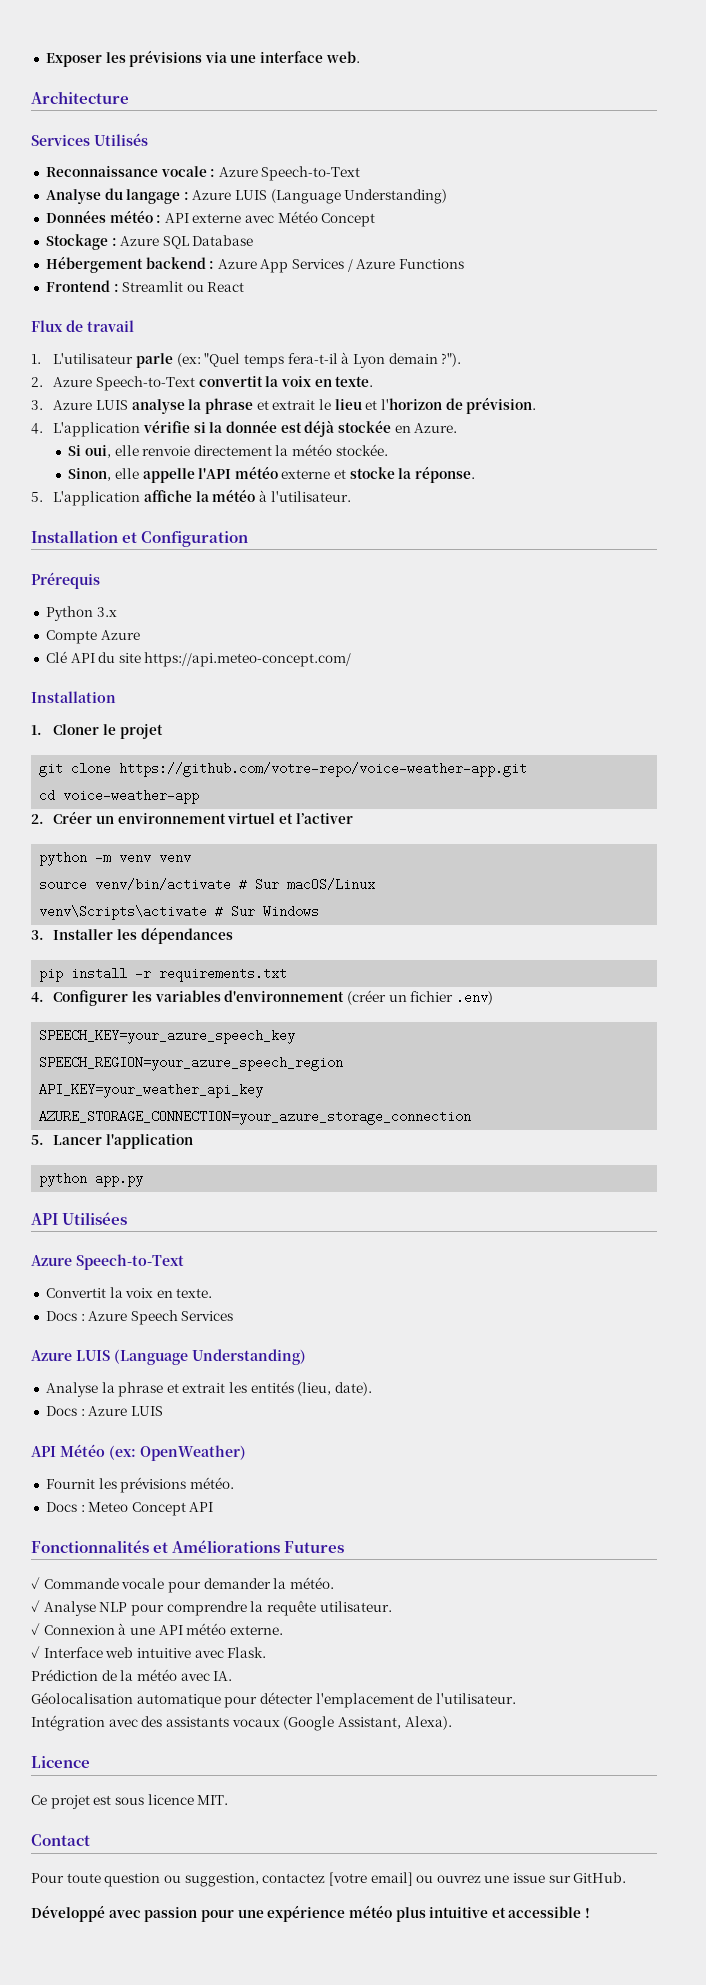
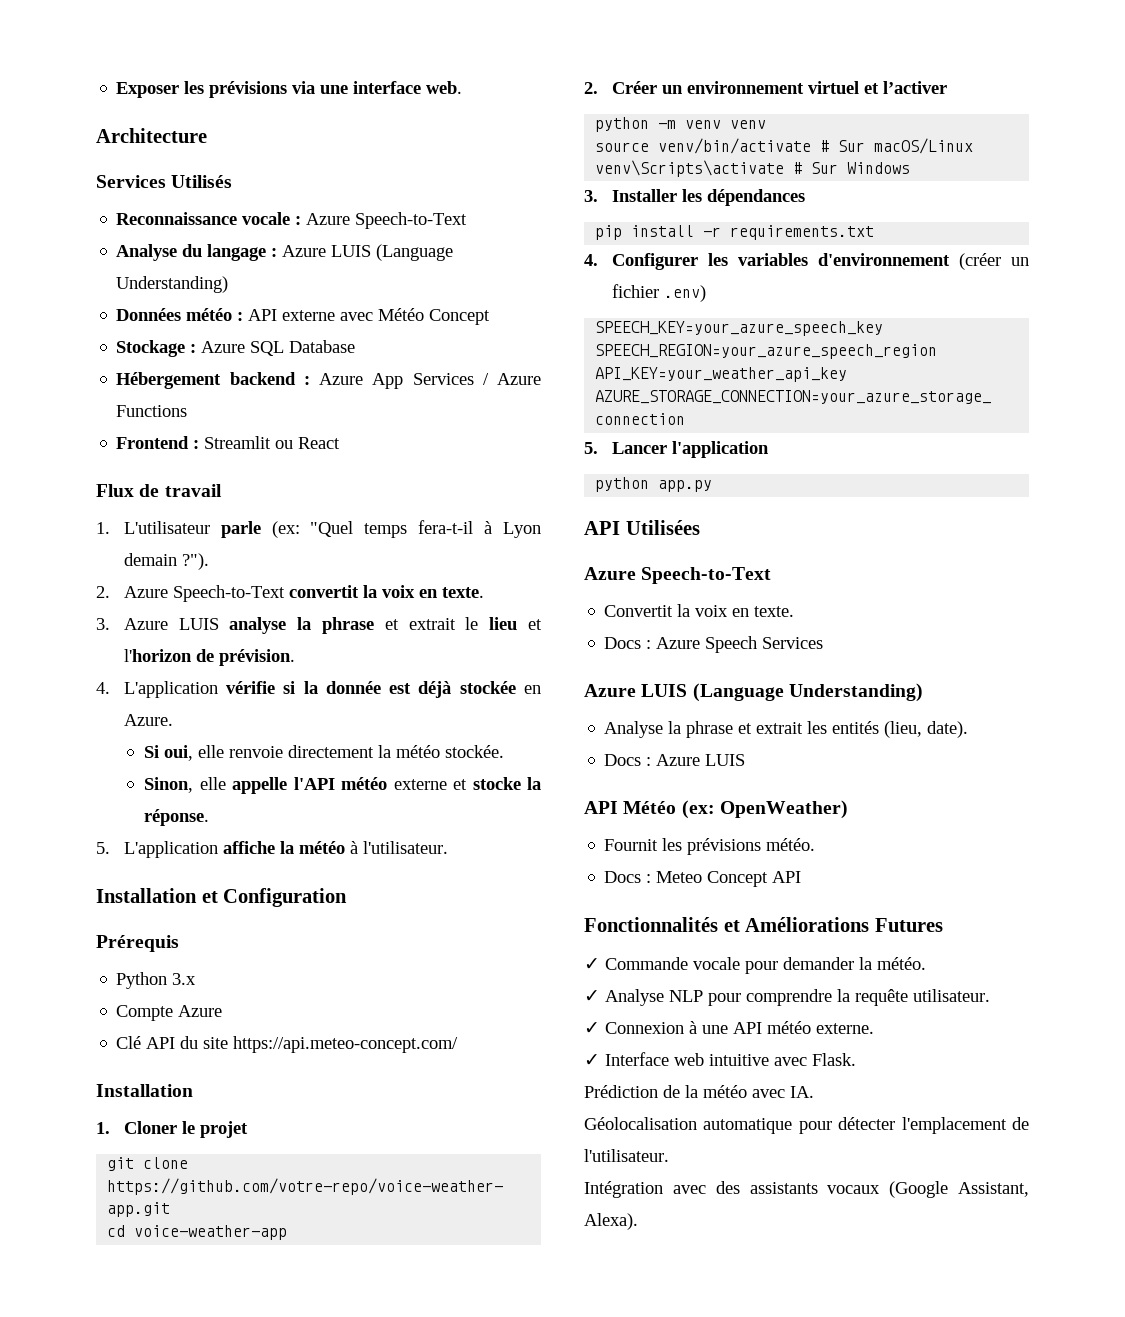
[31,1756,90,1768] [31,1794,229,1809] [31,1834,90,1846] [31,1872,627,1887] [31,1905,591,1922] // Licence // Ce projet est sous licence MIT. // Contact // Pour toute question ou suggestion, contactez [votre email] ou ouvrez une issue sur GitHub. // Développé avec passion pour une expérience météo plus intuitive et accessible ! -> (638, 1221) none

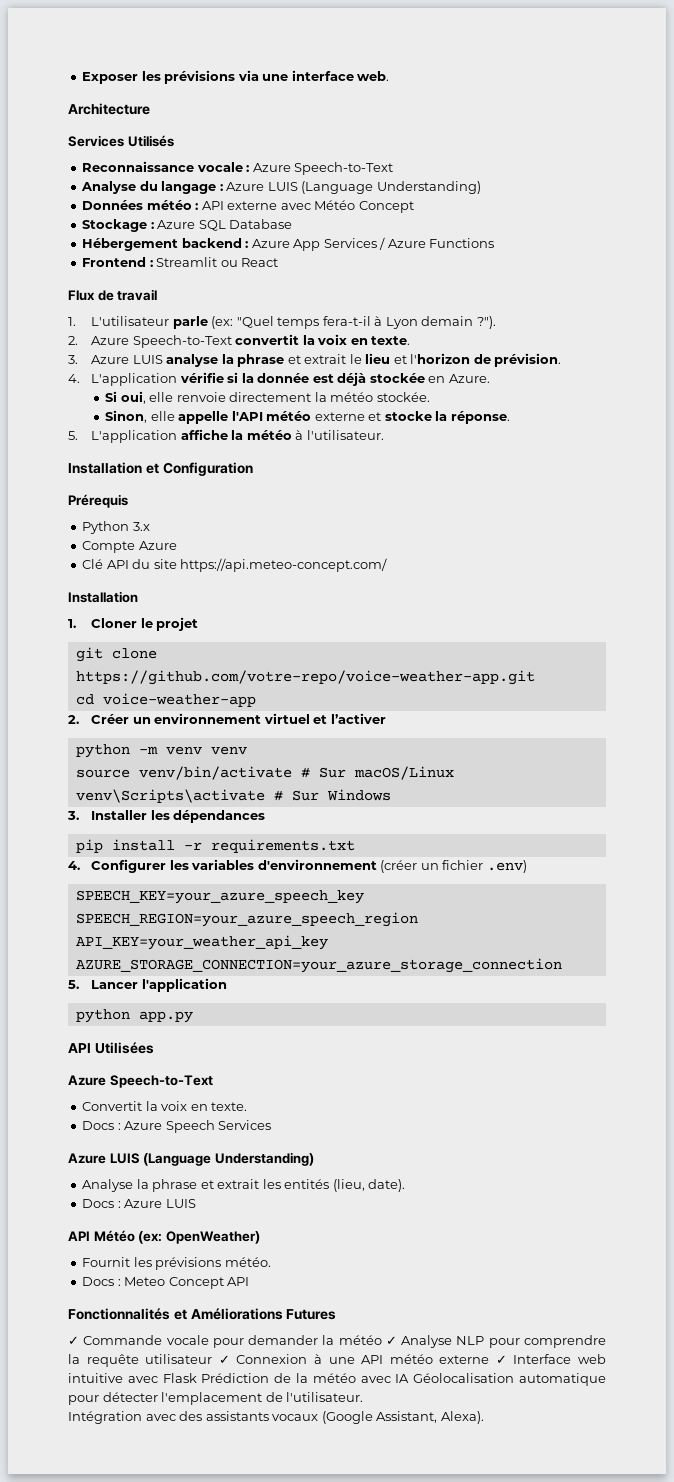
[877,957,926,970] météo. // -> [338,1335,382,1345] météo
[913,989,990,1002] utilisateur. // -> [145,1354,213,1364] utilisateur
[816,1023,874,1034] externe. // -> [439,1355,490,1364] externe
[812,1053,856,1066] Flask. // -> [162,1373,197,1383] Flask
[790,1086,814,1098] IA. // -> [395,1374,410,1383] IA

